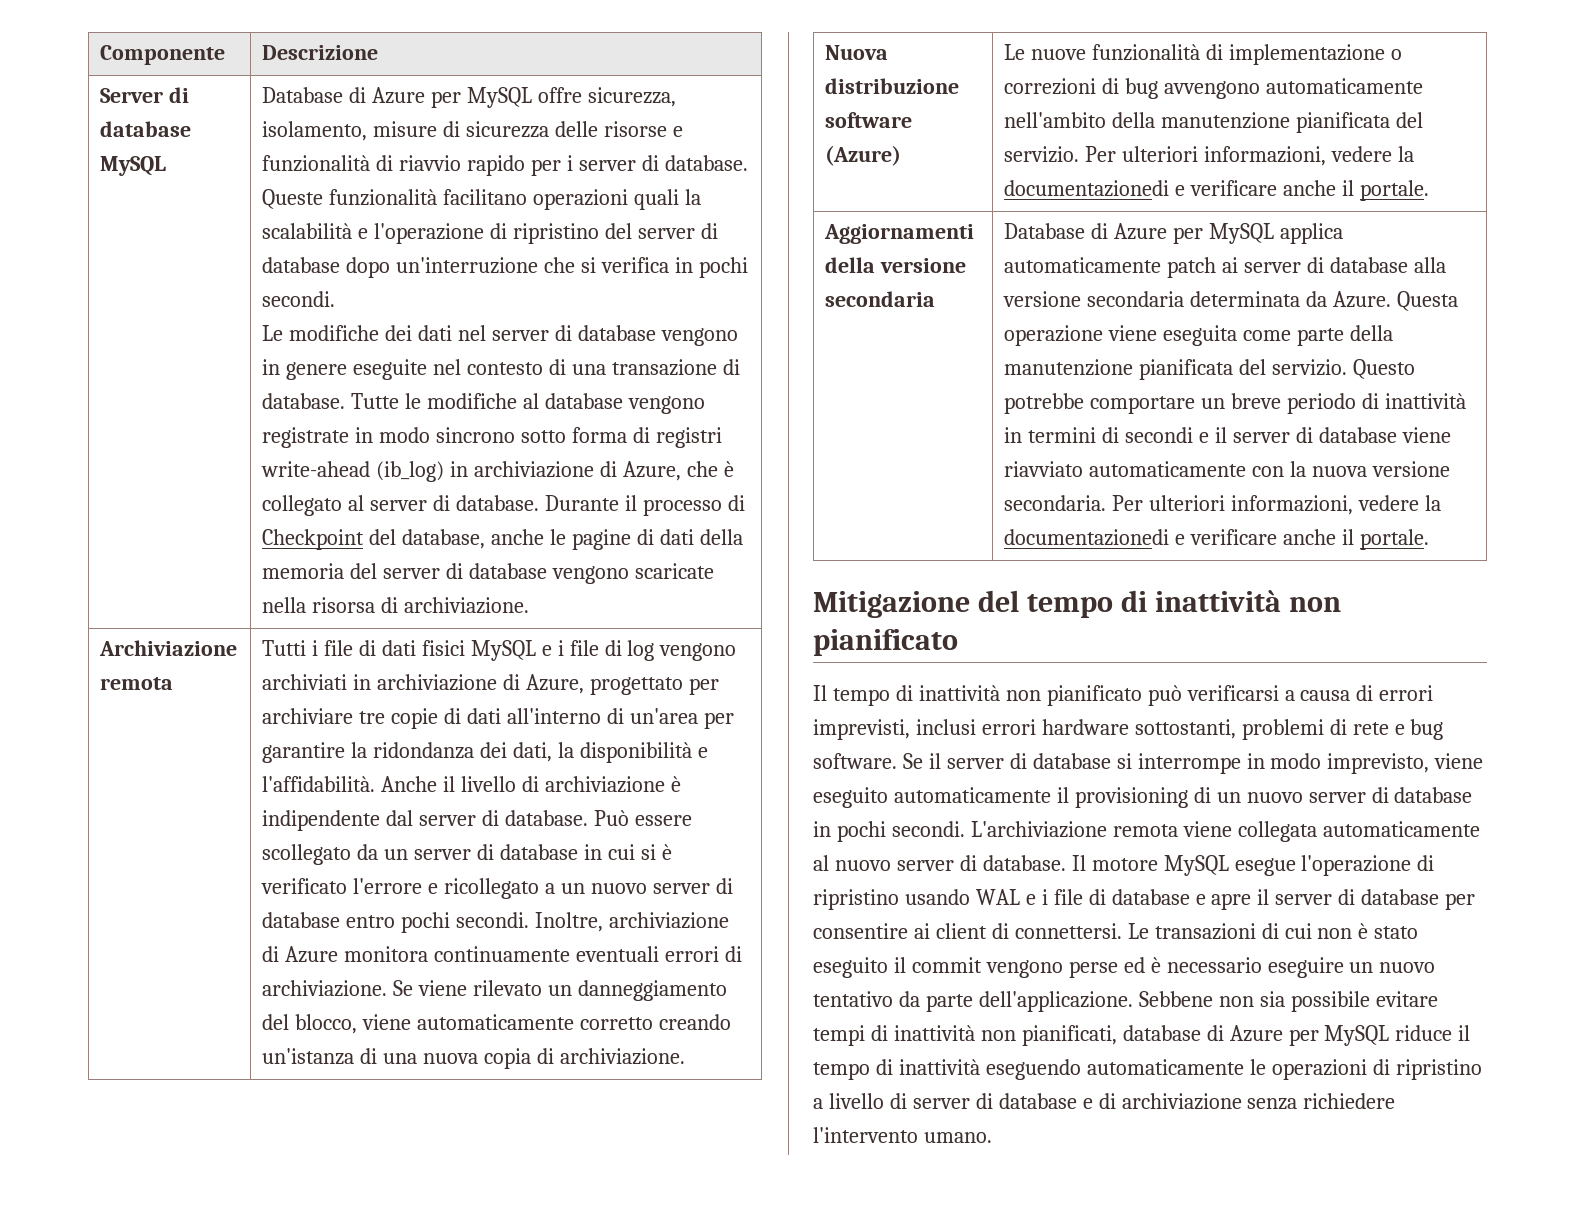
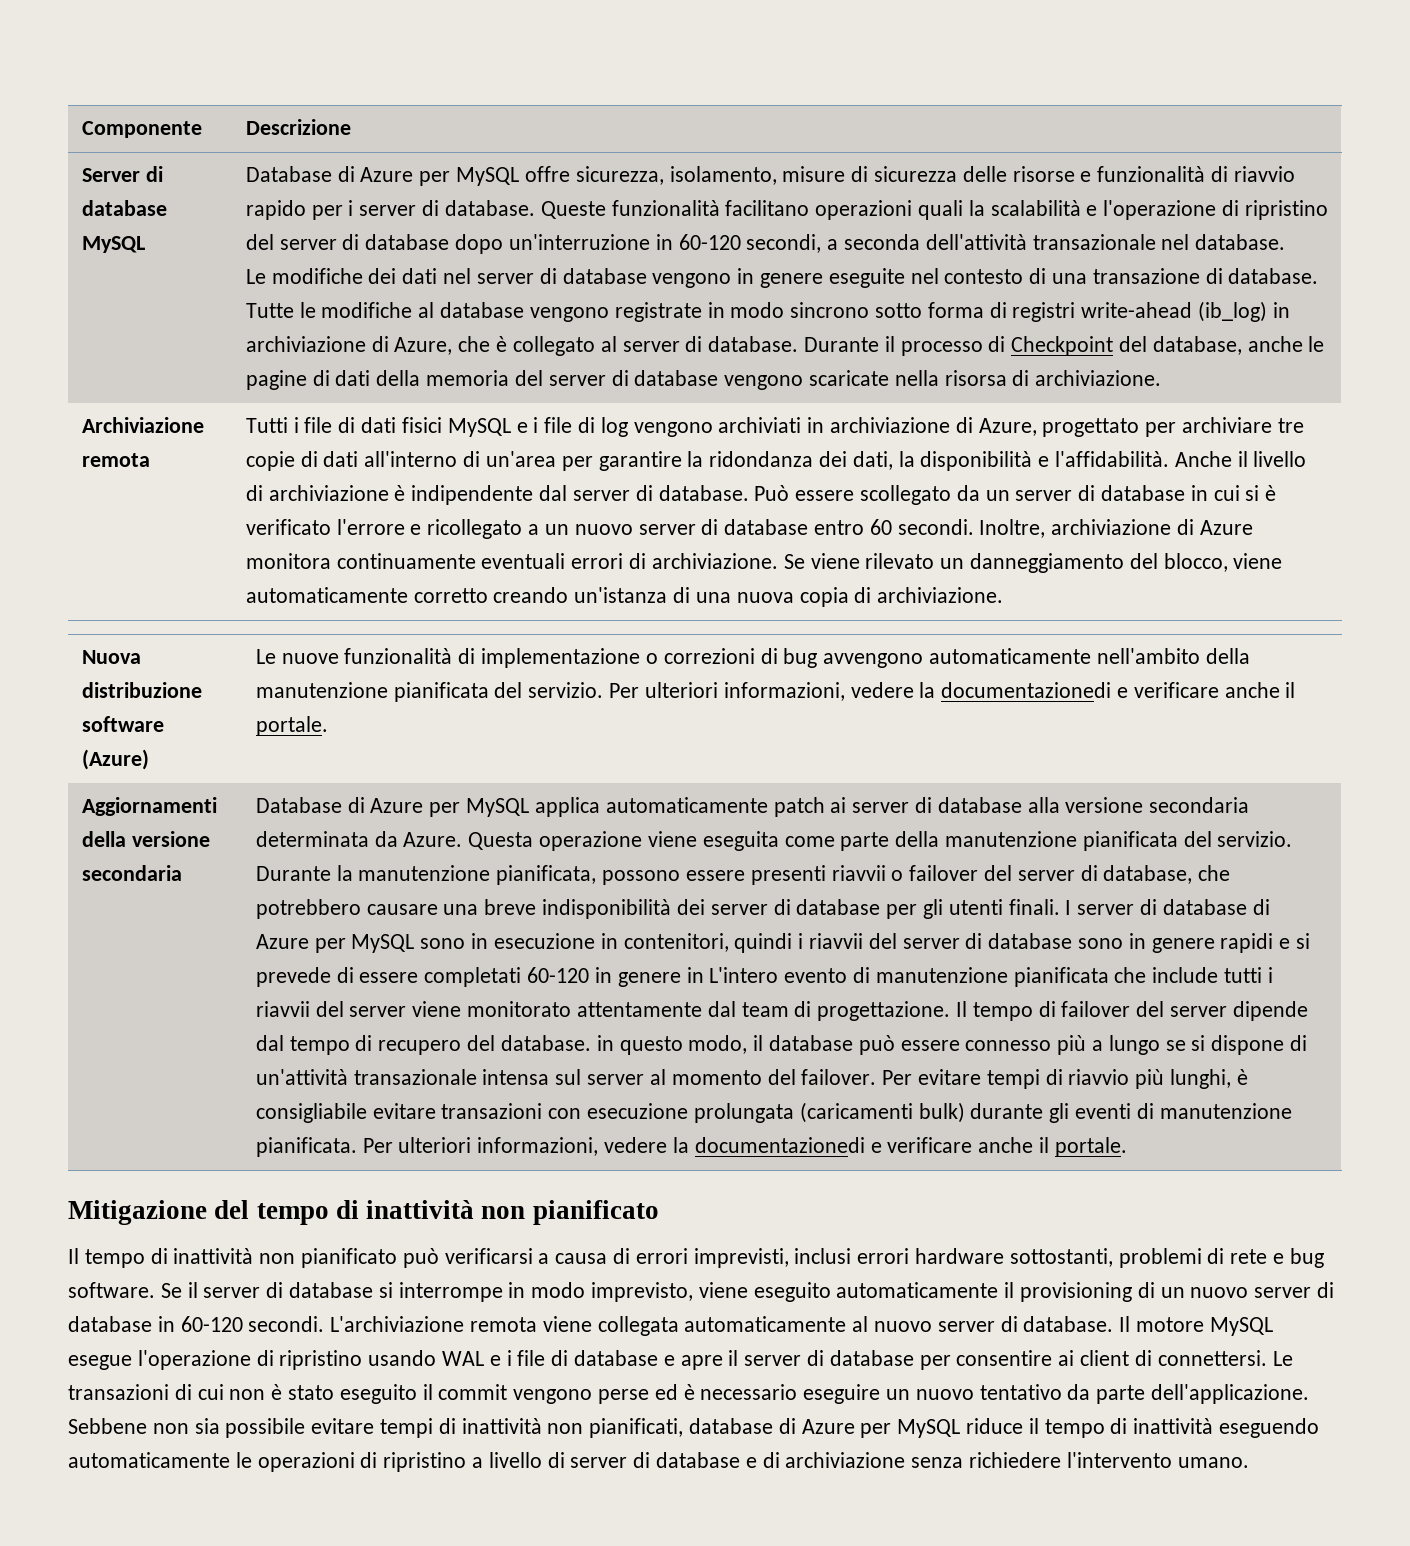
[543,257,748,278] [262,291,336,307] che si verifica in pochi secondi. -> [655,234,1286,253] in 60-120 secondi, a seconda dell'attività transazionale nel database.
[400,912,450,933] pochi -> [869,519,892,535] 60
[1352,359,1415,379] [1004,393,1466,414] [1004,427,1451,443] [1004,461,1450,477] [1004,495,1107,511] Questo potrebbe comportare un breve periodo di inattività in termini di secondi e il server di database viene riavviato automaticamente con la nuova versione secondaria. -> [255,865,1231,885] [255,899,1270,919] [255,933,1310,953] [255,967,1273,987] [255,1001,1308,1021] [255,1035,1307,1055] [255,1069,1248,1089] [255,1102,1292,1123] [255,1137,357,1157] Durante la manutenzione pianificata, possono essere presenti riavvii o failover del server di database, che potrebbero causare una breve indisponibilità dei server di database per gli utenti finali. I server di database di Azure per MySQL sono in esecuzione in contenitori, quindi i riavvii del server di database sono in genere rapidi e si prevede di essere completati 60-120 in genere in L'intero evento di manutenzione pianificata che include tutti i riavvii del server viene monitorato attentamente dal team di progettazione. Il tempo di failover del server dipende dal tempo di recupero del database. in questo modo, il database può essere connesso più a lungo se si dispone di un'attività transazionale intensa sul server al momento del failover. Per evitare tempi di riavvio più lunghi, è consigliabile evitare transazioni con esecuzione prolungata (caricamenti bulk) durante gli eventi di manutenzione pianificata.
[836,821,886,842] pochi -> [180,1316,243,1332] 60-120

